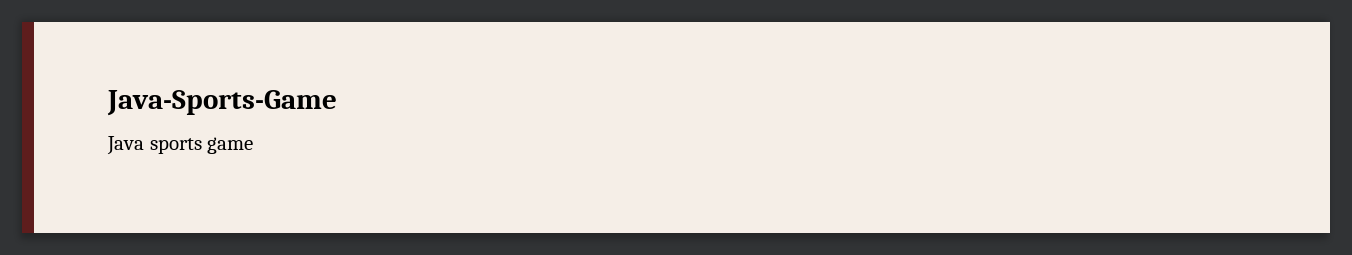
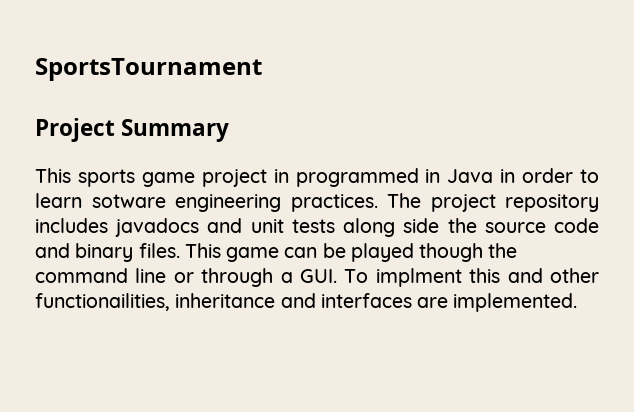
[107,90,337,116] [107,136,254,155] Java-Sports-Game // Java sports game -> [35,58,262,81] [35,118,230,142] [35,168,599,187] [35,193,599,212] [35,218,599,237] [35,243,518,262] [35,268,599,287] [35,293,578,312] SportsTournament // Project Summary // This sports game project in programmed in Java in order to learn sotware engineering practices. The project repository includes javadocs and unit tests along side the source code and binary files. This game can be played though the command line or through a GUI. To implment this and other functionailities, inheritance and interfaces are implemented.

